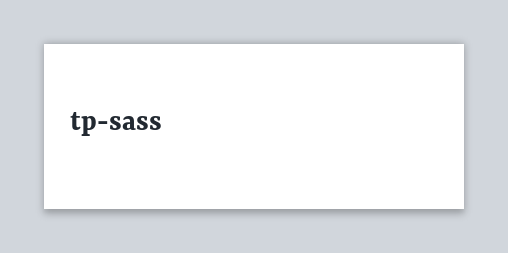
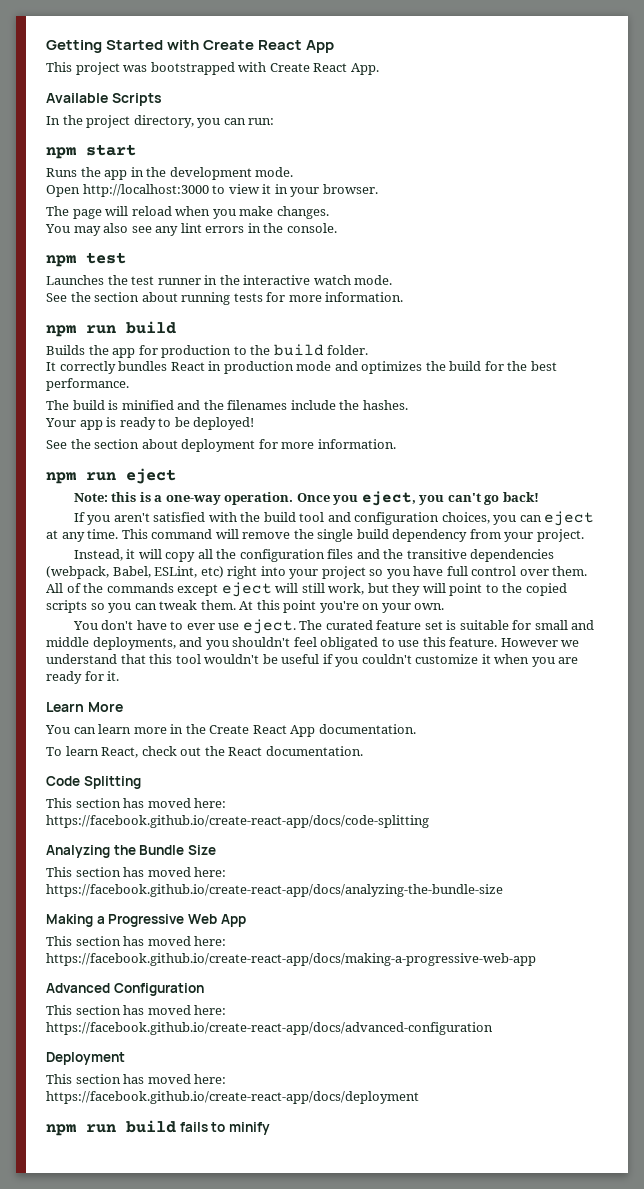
[70,112,162,136] tp-sass -> [46,40,335,53] [46,62,379,75] [46,93,162,106] [46,115,275,128] [46,144,136,159] [46,167,294,180] [46,184,378,197] [46,206,329,219] [45,223,337,236] [46,252,126,267] [46,275,393,285] [46,292,404,305] [46,321,176,337] [46,344,369,358] [46,361,557,374] [46,378,129,391] [46,400,408,410] [45,417,255,430] [46,439,396,452] [46,468,176,484] [73,491,539,506] [73,511,595,526] [46,529,584,542] [73,549,555,562] [46,566,588,579] [46,582,567,597] [46,600,445,613] [72,619,595,634] [46,637,580,650] [46,654,579,667] [46,671,120,684] [46,702,123,712] [45,724,416,737] [46,746,363,758] [46,776,141,789] [46,798,227,808] [46,815,429,828] [46,845,216,858] [46,867,227,877] [46,884,503,897] [46,914,246,927] [46,936,227,946] [46,953,536,966] [46,983,204,996] [46,1005,227,1015] [46,1022,493,1035] [46,1052,125,1065] [46,1074,227,1084] [46,1091,419,1104] [46,1120,270,1136] Getting Started with Create React App // This project was bootstrapped with Create React App. // Available Scripts // In the project directory, you can run: // npm start // Runs the app in the development mode. // Open http://localhost:3000 to view it in your browser. // The page will reload when you make changes. // You may also see any lint errors in the console. // npm test // Launches the test runner in the interactive watch mode. // See the section about running tests for more information. // npm run build // Builds the app for production to the build folder. // It correctly bundles React in production mode and optimizes the build for the best performance. // The build is minified and the filenames include the hashes. // Your app is ready to be deployed! // See the section about deployment for more information. // npm run eject // Note: this is a one-way operation. Once you eject, you can't go back! // If you aren't satisfied with the build tool and configuration choices, you can eject at any time. This command will remove the single build dependency from your project. // Instead, it will copy all the configuration files and the transitive dependencies (webpack, Babel, ESLint, etc) right into your project so you have full control over them. All of the commands except eject will still work, but they will point to the copied scripts so you can tweak them. At this point you're on your own. // You don't have to ever use eject. The curated feature set is suitable for small and middle deployments, and you shouldn't feel obligated to use this feature. However we understand that this tool wouldn't be useful if you couldn't customize it when you are ready for it. // Learn More // You can learn more in the Create React App documentation. // To learn React, check out the React documentation. // Code Splitting // This section has moved here: https://facebook.github.io/create-react-app/docs/code-splitting // Analyzing the Bundle Size // This section has moved here: https://facebook.github.io/create-react-app/docs/analyzing-the-bundle-size // Making a Progressive Web App // This section has moved here: https://facebook.github.io/create-react-app/docs/making-a-progressive-web-app // Advanced Configuration // This section has moved here: https://facebook.github.io/create-react-app/docs/advanced-configuration // Deployment // This section has moved here: https://facebook.github.io/create-react-app/docs/deployment // npm run build fails to minify

